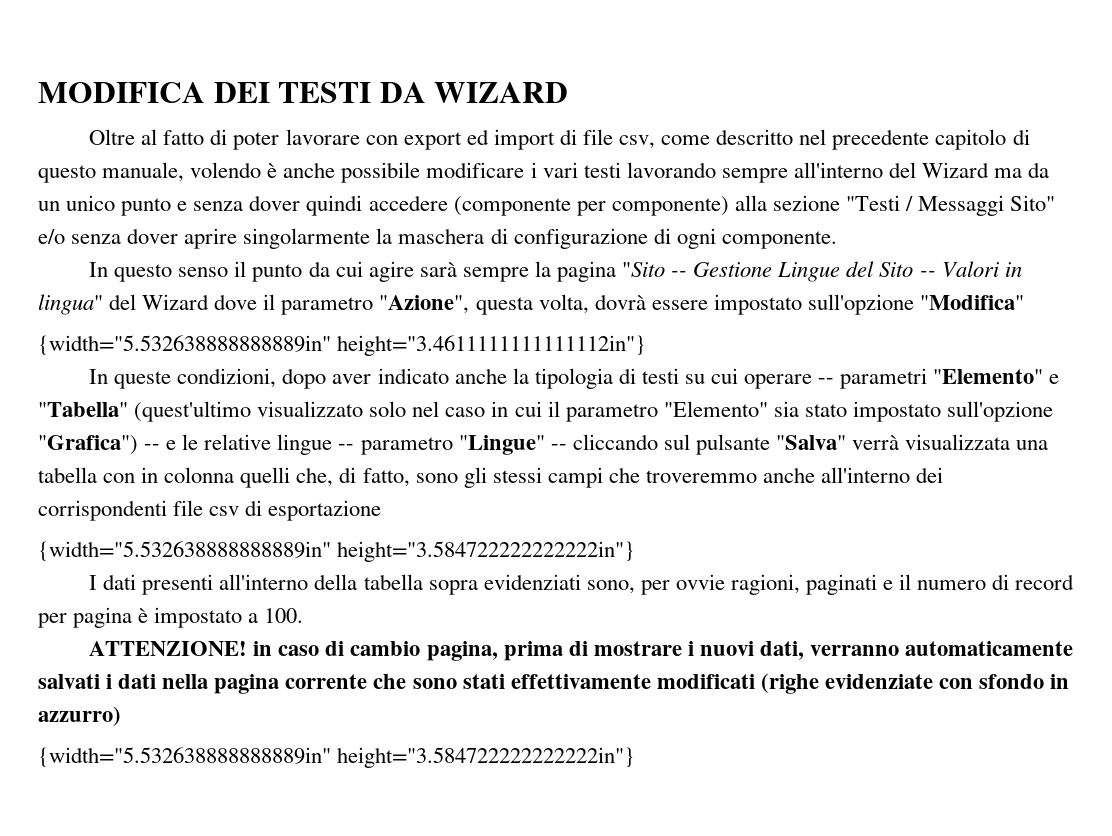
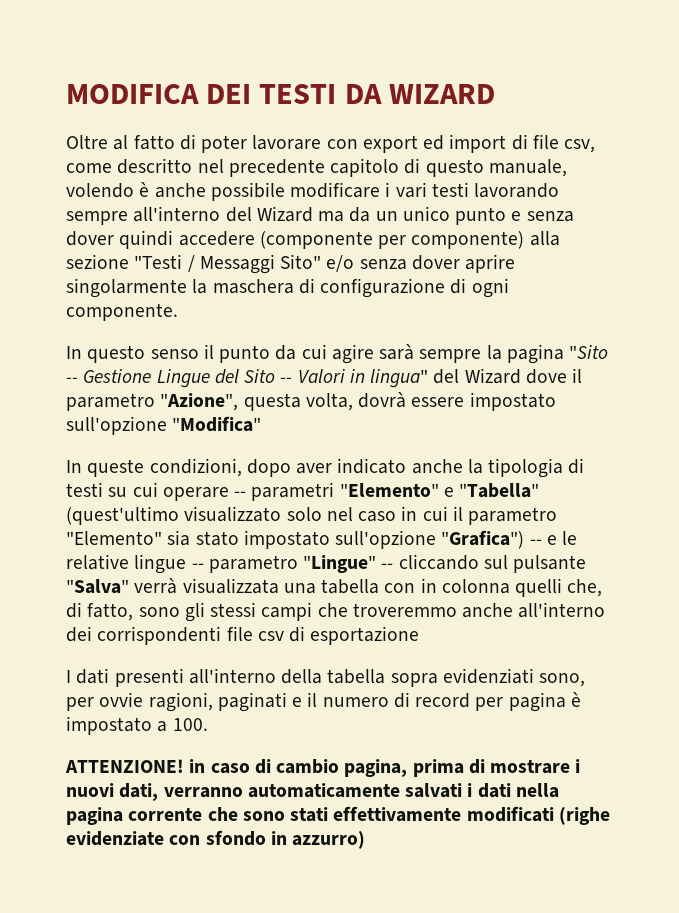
[38,335,647,356] // {width="5.532638888888889in" height="3.4611111111111112in"} -> (262, 424) none
[38,541,636,562] // {width="5.532638888888889in" height="3.584722222222222in"} -> (420, 635) none
[38,747,636,768] // {width="5.532638888888889in" height="3.584722222222222in"} -> (366, 840) none

